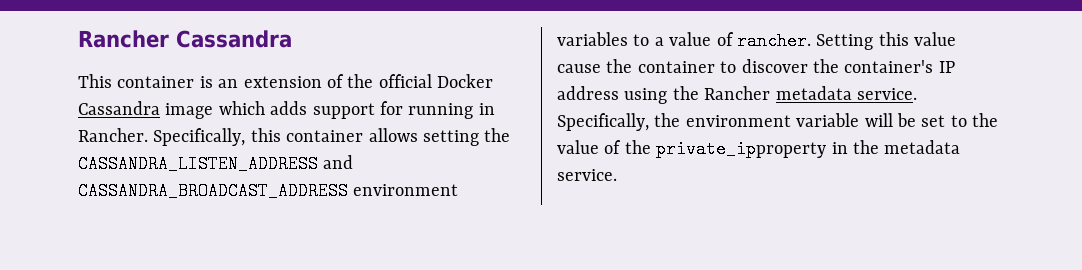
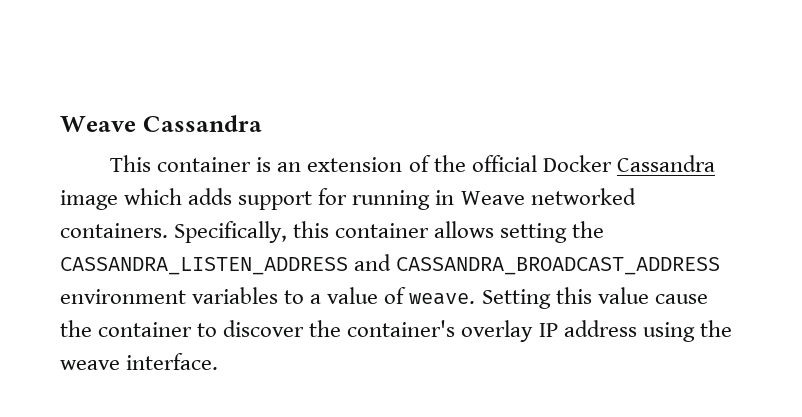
[78,30,169,48] Rancher -> [60,116,136,132] Weave
[78,128,148,142] Rancher. -> [460,188,636,205] [60,223,168,238] Weave networked containers.
[737,32,811,50] rancher. -> [409,293,476,305] weave.
(934, 66) none -> [461,320,534,342] overlay
[704,86,917,100] [557,113,999,131] [557,140,961,158] [557,169,617,181] Rancher metadata service. Specifically, the environment variable will be set to the value of the private_ipproperty in the metadata service. -> [60,353,219,370] weave interface.

